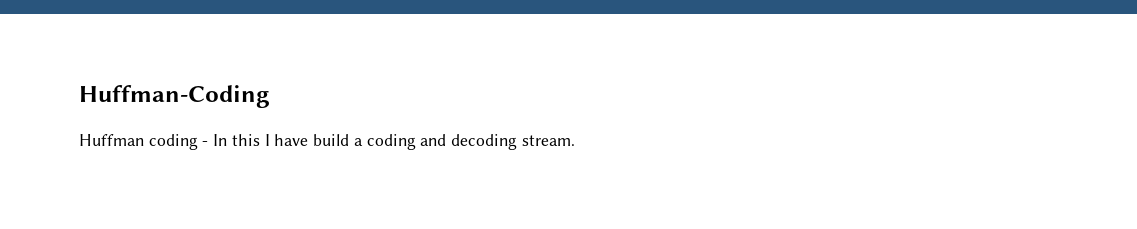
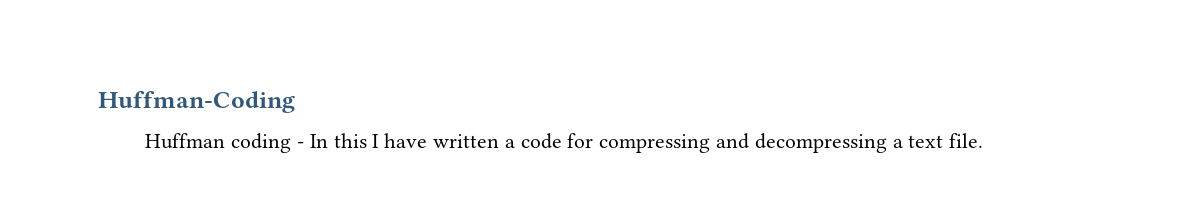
[313,134,575,150] build a coding and decoding stream. -> [432,133,984,153] written a code for compressing and decompressing a text file.

